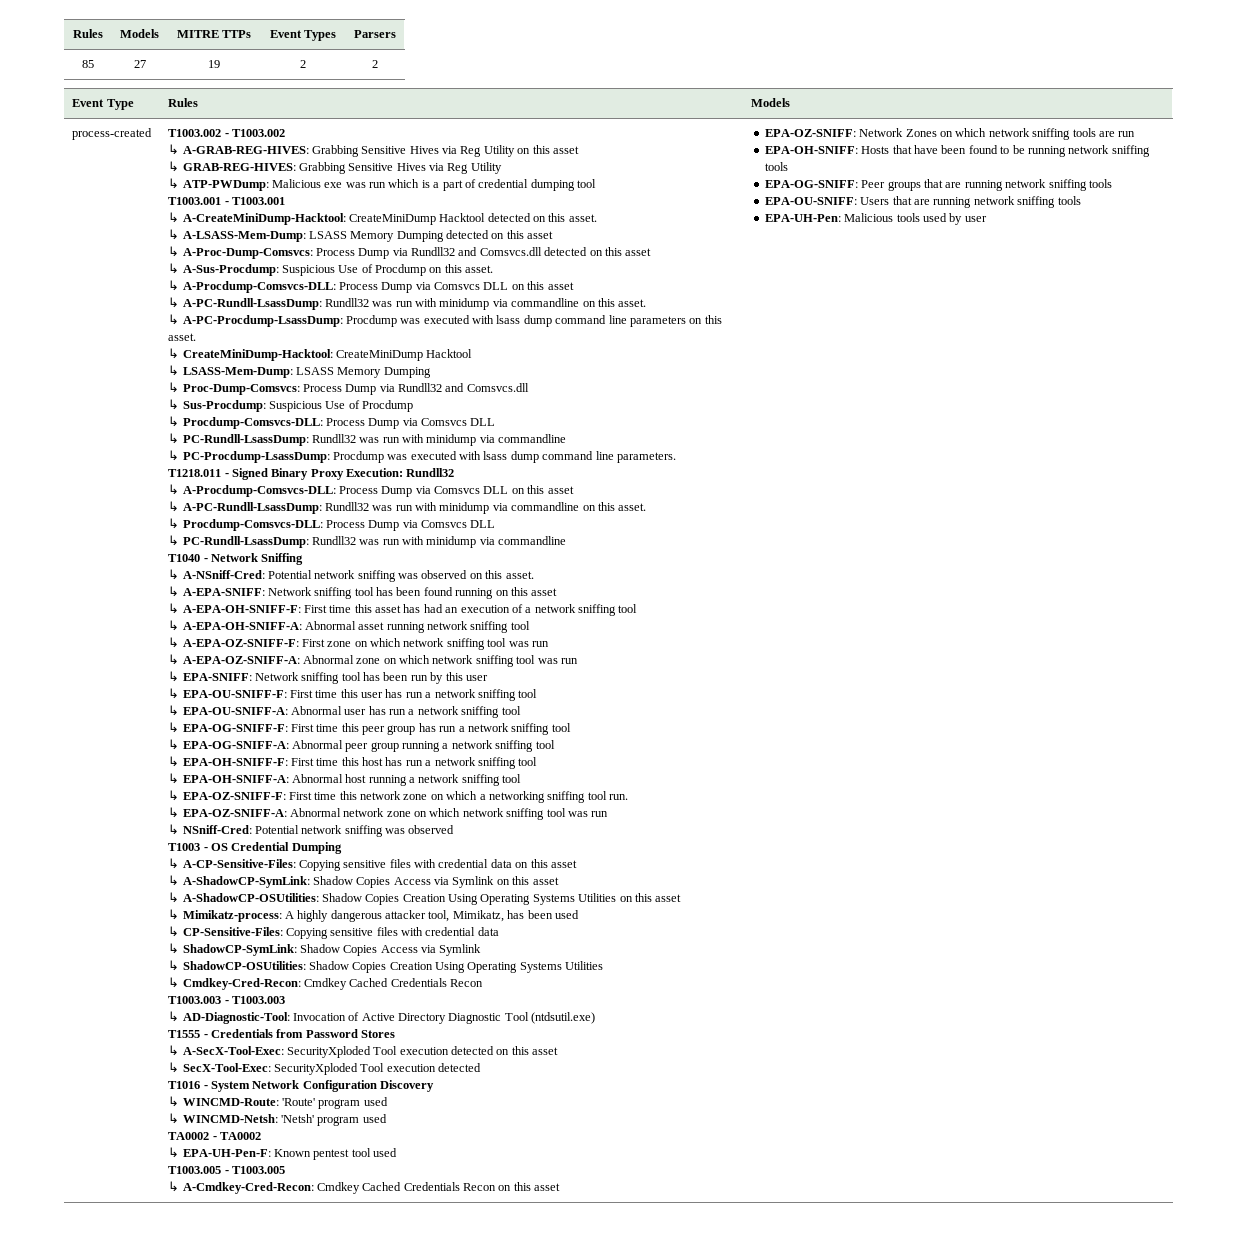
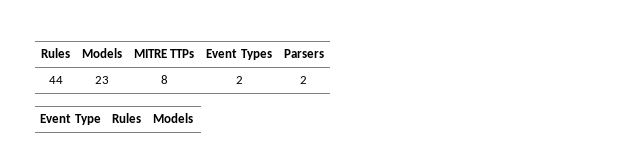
[82,60,94,68] [133,60,146,68] [208,60,220,68] 85 | 27 | 19 -> [48,76,63,84] [94,76,109,84] [160,75,168,84] 44 | 23 | 8
[72,128,153,140] [168,129,285,137] [168,144,579,157] [168,161,502,174] [168,178,597,191] [168,197,285,205] [168,212,597,225] [168,229,554,242] [168,246,652,259] [168,263,494,276] [168,280,574,293] [168,297,647,310] [168,314,722,327] [168,333,197,341] [168,348,473,361] [168,365,431,378] [168,382,529,395] [168,399,414,412] [168,416,496,429] [168,433,567,446] [168,450,676,463] [168,468,455,480] [168,484,574,497] [168,501,647,514] [168,518,496,531] [168,535,567,548] [168,553,304,565] [168,569,534,582] [168,586,558,599] [168,603,638,616] [168,620,530,633] [168,637,549,650] [168,654,578,667] [168,671,488,684] [168,688,538,701] [168,705,521,718] [168,722,571,735] [168,739,555,752] [168,756,538,769] [168,773,522,786] [168,790,629,803] [168,807,609,820] [168,824,455,837] [168,842,342,854] [168,858,577,871] [168,875,559,888] [168,892,682,905] [168,909,579,922] [168,926,499,939] [168,943,482,956] [168,960,604,973] [168,977,484,990] [168,996,285,1004] [168,1011,596,1024] [168,1029,396,1038] [168,1045,559,1058] [168,1062,482,1075] [168,1080,435,1092] [168,1096,388,1109] [168,1113,387,1126] [168,1132,261,1140] [168,1147,398,1160] [168,1166,285,1174] [168,1181,561,1194] [764,128,1136,140] [764,145,1150,157] [764,162,788,171] [764,179,1112,191] [764,196,1081,208] [764,213,987,225] // process-created | T1003.002 - T1003.002 // ↳ A-GRAB-REG-HIVES: Grabbing Sensitive Hives via Reg Utility on this asset // ↳ GRAB-REG-HIVES: Grabbing Sensitive Hives via Reg Utility // ↳ ATP-PWDump: Malicious exe was run which is a part of credential dumping tool // T1003.001 - T1003.001 // ↳ A-CreateMiniDump-Hacktool: CreateMiniDump Hacktool detected on this asset. // ↳ A-LSASS-Mem-Dump: LSASS Memory Dumping detected on this asset // ↳ A-Proc-Dump-Comsvcs: Process Dump via Rundll32 and Comsvcs.dll detected on this asset // ↳ A-Sus-Procdump: Suspicious Use of Procdump on this asset. // ↳ A-Procdump-Comsvcs-DLL: Process Dump via Comsvcs DLL on this asset // ↳ A-PC-Rundll-LsassDump: Rundll32 was run with minidump via commandline on this asset. // ↳ A-PC-Procdump-LsassDump: Procdump was executed with lsass dump command line parameters on this asset. // ↳ CreateMiniDump-Hacktool: CreateMiniDump Hacktool // ↳ LSASS-Mem-Dump: LSASS Memory Dumping // ↳ Proc-Dump-Comsvcs: Process Dump via Rundll32 and Comsvcs.dll // ↳ Sus-Procdump: Suspicious Use of Procdump // ↳ Procdump-Comsvcs-DLL: Process Dump via Comsvcs DLL // ↳ PC-Rundll-LsassDump: Rundll32 was run with minidump via commandline // ↳ PC-Procdump-LsassDump: Procdump was executed with lsass dump command line parameters. // T1218.011 - Signed Binary Proxy Execution: Rundll32 // ↳ A-Procdump-Comsvcs-DLL: Process Dump via Comsvcs DLL on this asset // ↳ A-PC-Rundll-LsassDump: Rundll32 was run with minidump via commandline on this asset. // ↳ Procdump-Comsvcs-DLL: Process Dump via Comsvcs DLL // ↳ PC-Rundll-LsassDump: Rundll32 was run with minidump via commandline // T1040 - Network Sniffing // ↳ A-NSniff-Cred: Potential network sniffing was observed on this asset. // ↳ A-EPA-SNIFF: Network sniffing tool has been found running on this asset // ↳ A-EPA-OH-SNIFF-F: First time this asset has had an execution of a network sniffing tool // ↳ A-EPA-OH-SNIFF-A: Abnormal asset running network sniffing tool // ↳ A-EPA-OZ-SNIFF-F: First zone on which network sniffing tool was run // ↳ A-EPA-OZ-SNIFF-A: Abnormal zone on which network sniffing tool was run // ↳ EPA-SNIFF: Network sniffing tool has been run by this user // ↳ EPA-OU-SNIFF-F: First time this user has run a network sniffing tool // ↳ EPA-OU-SNIFF-A: Abnormal user has run a network sniffing tool // ↳ EPA-OG-SNIFF-F: First time this peer group has run a network sniffing tool // ↳ EPA-OG-SNIFF-A: Abnormal peer group running a network sniffing tool // ↳ EPA-OH-SNIFF-F: First time this host has run a network sniffing tool // ↳ EPA-OH-SNIFF-A: Abnormal host running a network sniffing tool // ↳ EPA-OZ-SNIFF-F: First time this network zone on which a networking sniffing tool run. // ↳ EPA-OZ-SNIFF-A: Abnormal network zone on which network sniffing tool was run // ↳ NSniff-Cred: Potential network sniffing was observed // T1003 - OS Credential Dumping // ↳ A-CP-Sensitive-Files: Copying sensitive files with credential data on this asset // ↳ A-ShadowCP-SymLink: Shadow Copies Access via Symlink on this asset // ↳ A-ShadowCP-OSUtilities: Shadow Copies Creation Using Operating Systems Utilities on this asset // ↳ Mimikatz-process: A highly dangerous attacker tool, Mimikatz, has been used // ↳ CP-Sensitive-Files: Copying sensitive files with credential data // ↳ ShadowCP-SymLink: Shadow Copies Access via Symlink // ↳ ShadowCP-OSUtilities: Shadow Copies Creation Using Operating Systems Utilities // ↳ Cmdkey-Cred-Recon: Cmdkey Cached Credentials Recon // T1003.003 - T1003.003 // ↳ AD-Diagnostic-Tool: Invocation of Active Directory Diagnostic Tool (ntdsutil.exe) // T1555 - Credentials from Password Stores // ↳ A-SecX-Tool-Exec: SecurityXploded Tool execution detected on this asset // ↳ SecX-Tool-Exec: SecurityXploded Tool execution detected // T1016 - System Network Configuration Discovery // ↳ WINCMD-Route: 'Route' program used // ↳ WINCMD-Netsh: 'Netsh' program used // TA0002 - TA0002 // ↳ EPA-UH-Pen-F: Known pentest tool used // T1003.005 - T1003.005 // ↳ A-Cmdkey-Cred-Recon: Cmdkey Cached Credentials Recon on this asset | EPA-OZ-SNIFF: Network Zones on which network sniffing tools are run // EPA-OH-SNIFF: Hosts that have been found to be running network sniffing tools // EPA-OG-SNIFF: Peer groups that are running network sniffing tools // EPA-OU-SNIFF: Users that are running network sniffing tools // EPA-UH-Pen: Malicious tools used by user -> (194, 118) none

